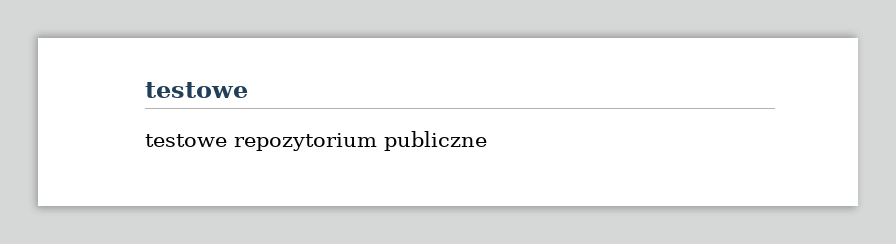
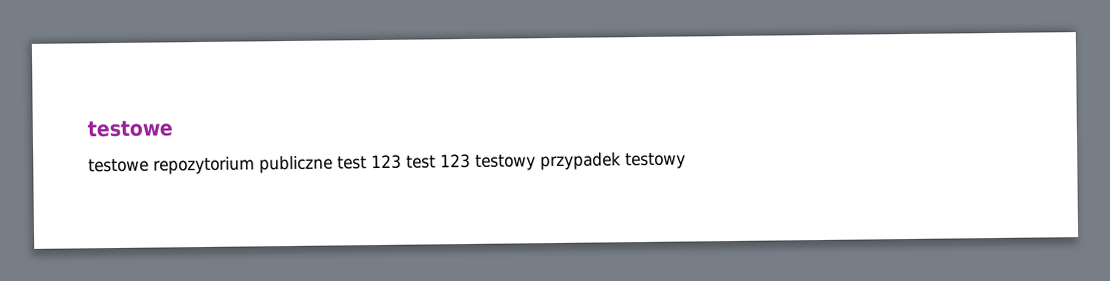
(487, 141) none -> [337,152,686,171] test 123 test 123 testowy przypadek testowy

